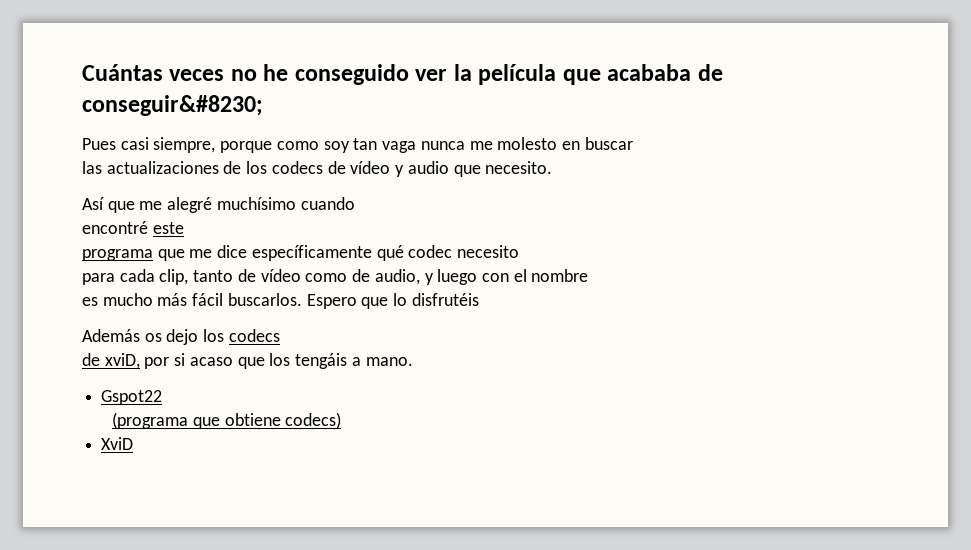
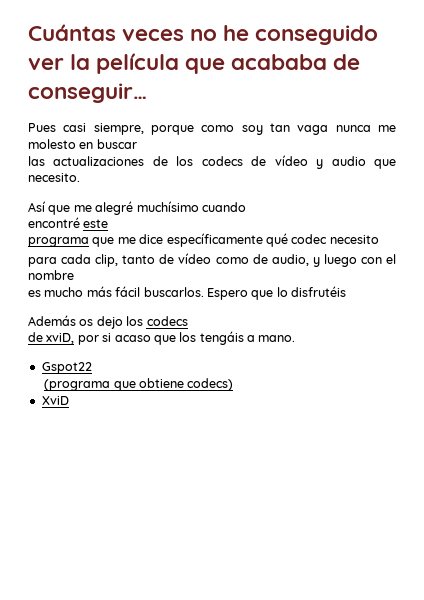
[82,95,263,116] conseguir&#8230; -> [28,83,147,103] conseguir…

